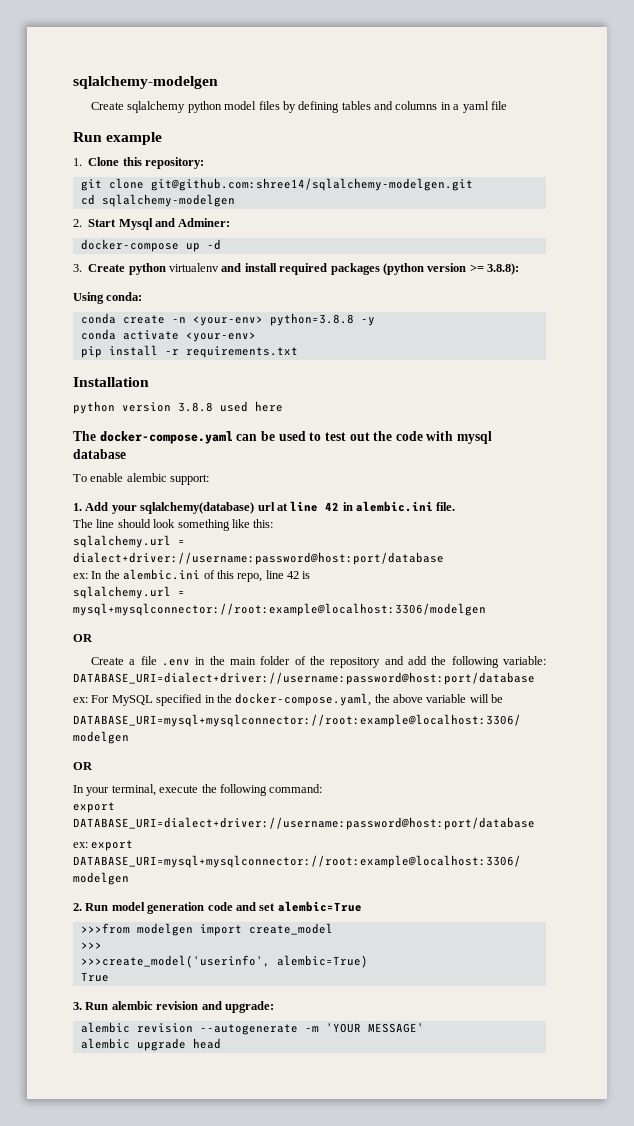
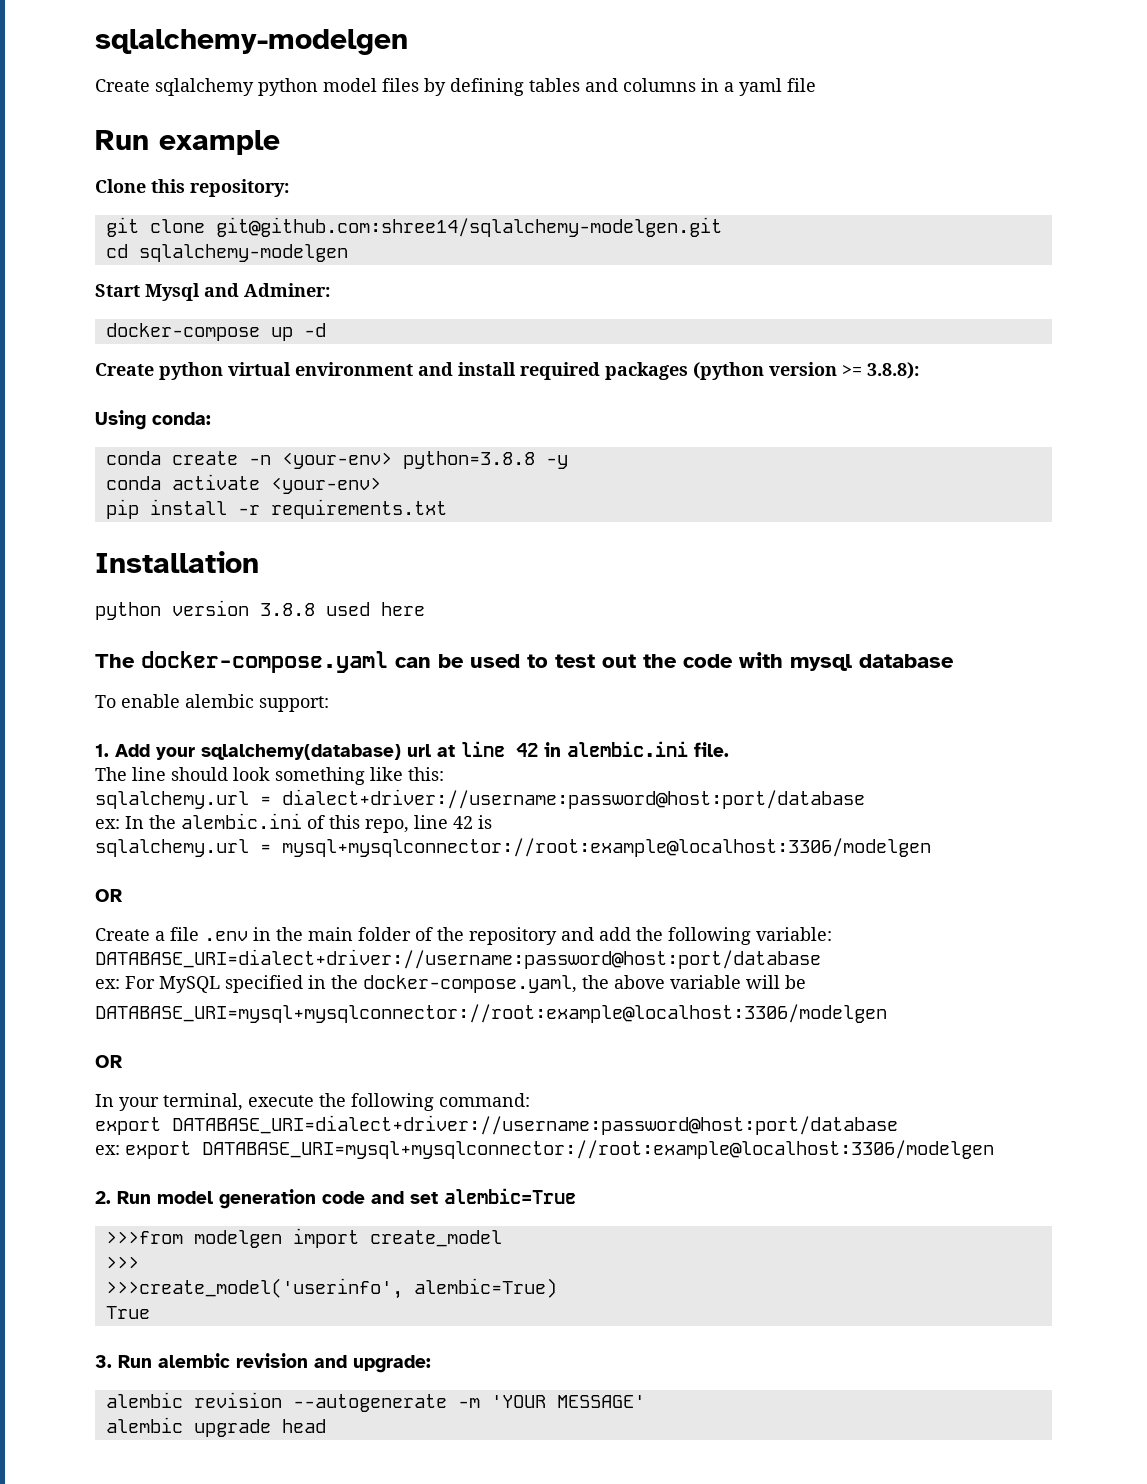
[73,158,82,166] 1. -> (280, 142) none
[73,219,82,227] 2. -> (348, 253) none
[73,264,82,272] 3. -> (326, 330) none
[169,263,219,272] virtualenv -> [228,362,413,376] virtual environment

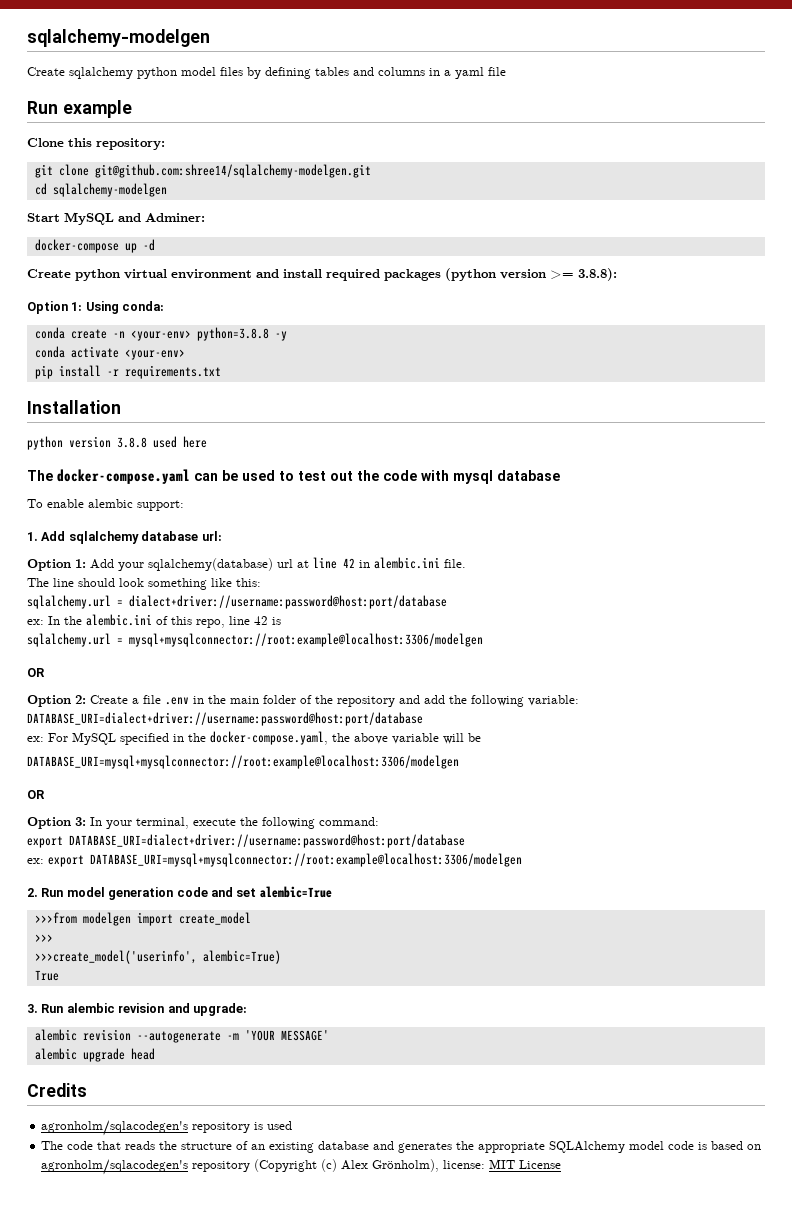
[145,283,200,301] Mysql -> [64,212,114,225] MySQL
(919, 370) none -> [27,301,83,314] Option 1:
(150, 750) none -> [68,531,222,544] [27,559,114,571] sqlalchemy database url: // Option 1: Add
(123, 895) none -> [27,695,86,707] Option 2:
(123, 1061) none -> [27,817,86,829] Option 3:
(326, 1426) none -> [27,1083,87,1097] [41,1120,293,1136] [41,1141,762,1153] [41,1159,562,1175] // Credits // agronholm/sqlacodegen's repository is used // The code that reads the structure of an existing database and generates the appropriate SQLAlchemy model code is based on agronholm/sqlacodegen's repository (Copyright (c) Alex Grönholm), license: MIT License

